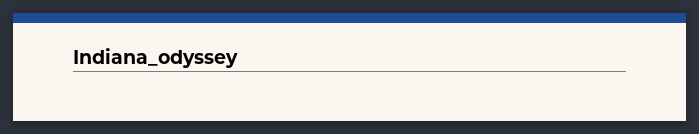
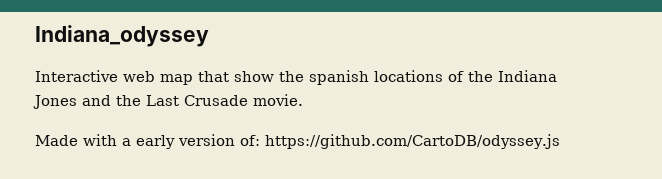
(238, 58) none -> [35,70,557,85] [33,94,303,109] [35,134,560,149] // Interactive web map that show the spanish locations of the Indiana Jones and the Last Crusade movie. // Made with a early version of: https://github.com/CartoDB/odyssey.js

